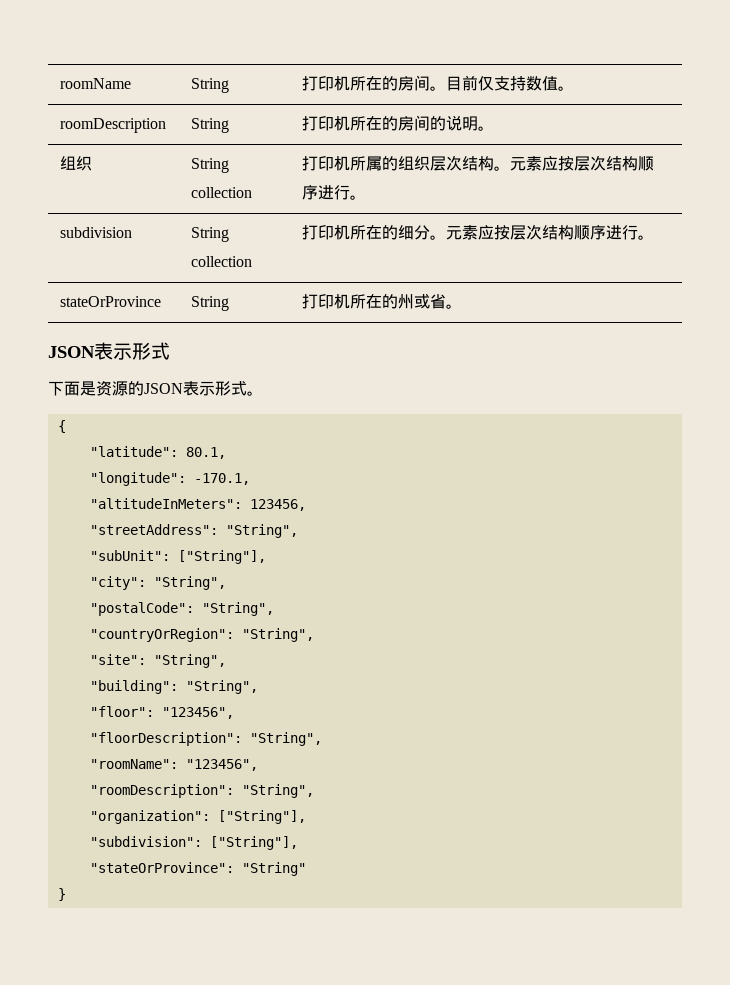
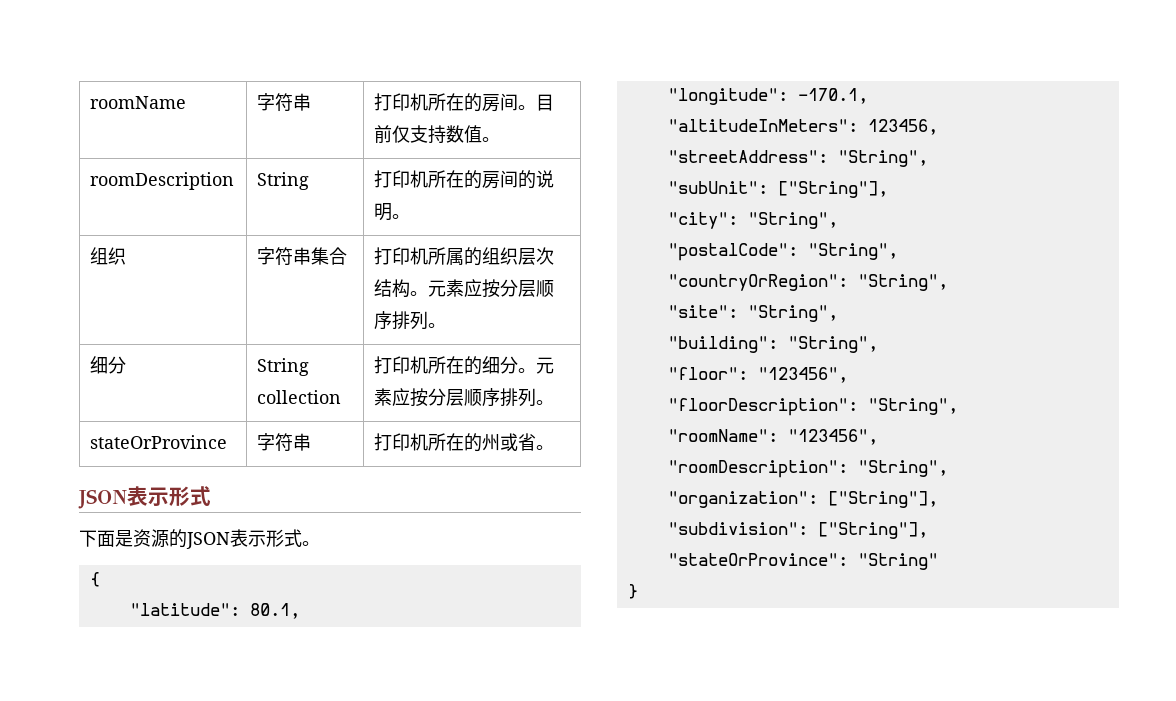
[191,78,230,93] String -> [257,93,312,112] 字符串
[191,158,230,173] [191,187,253,198] String collection -> [257,247,348,266] 字符串集合
[574,155,655,171] [302,185,367,200] [60,227,133,238] 层次结构顺序进行。 // subdivision -> [500,279,555,297] [374,311,447,330] [90,356,127,374] 分层顺序排列。 // 细分
[510,224,639,240] 层次结构顺序进行 -> [428,388,537,407] 分层顺序排列
[191,296,230,311] String -> [257,433,312,452] 字符串

